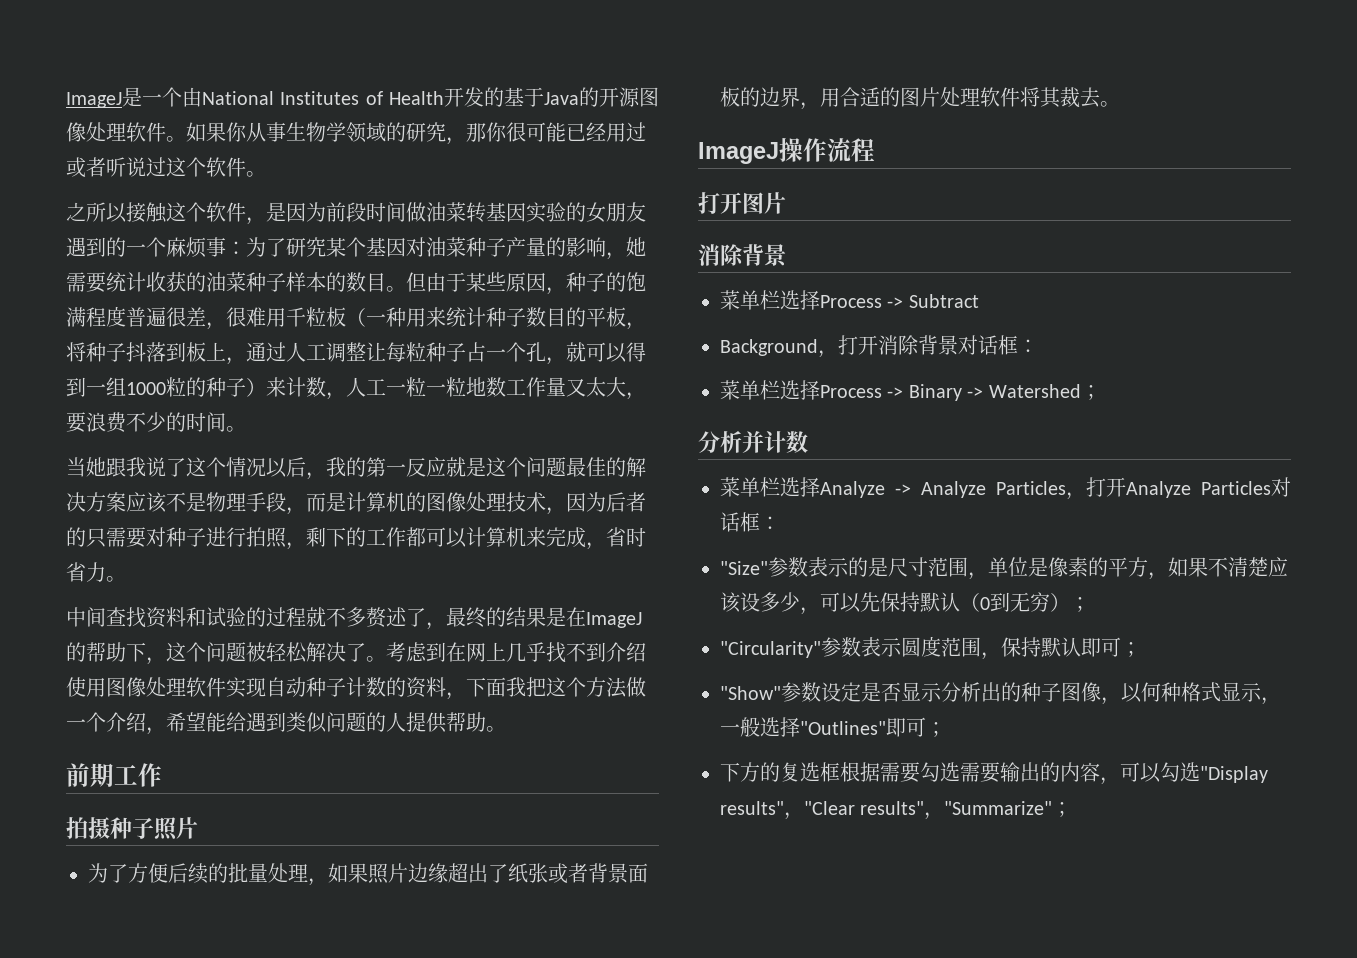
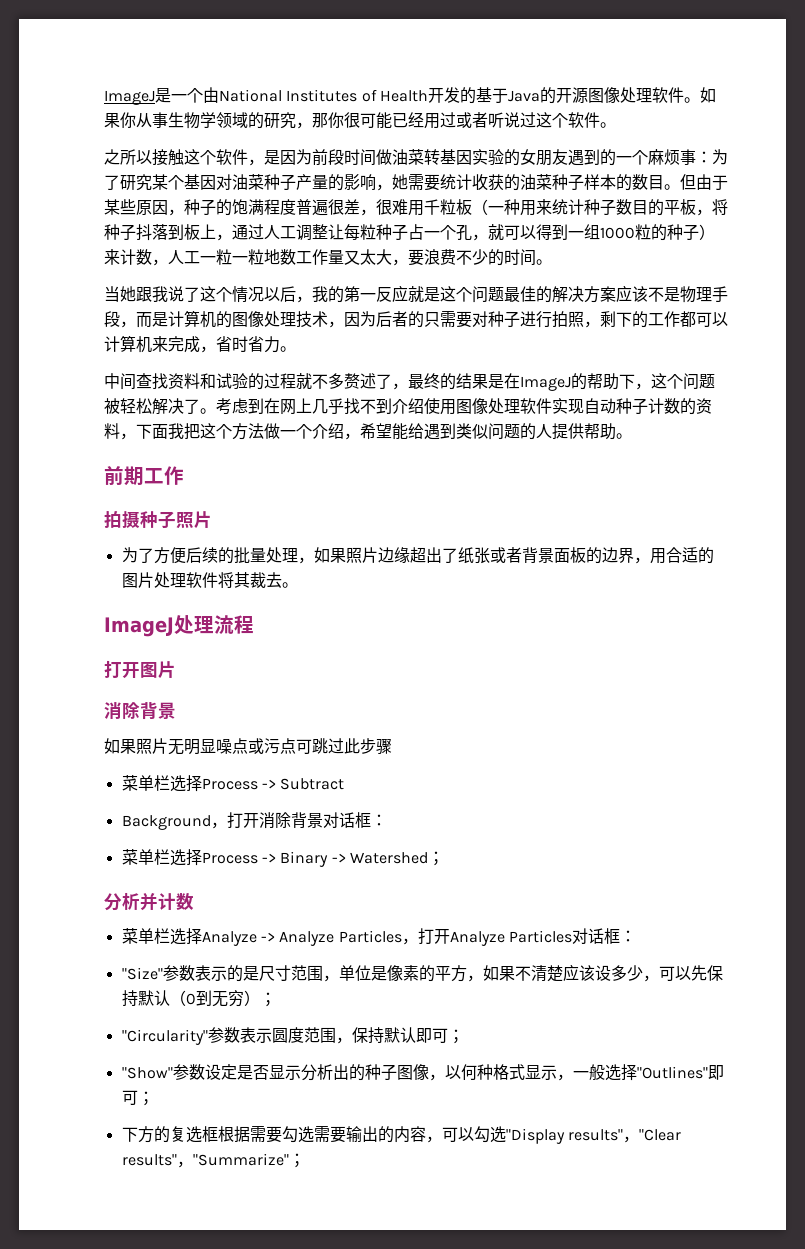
[779,138,827,162] 操作 -> [174,615,214,634] 处理
(787, 255) none -> [104,738,392,755] // 如果照片无明显噪点或污点可跳过此步骤

